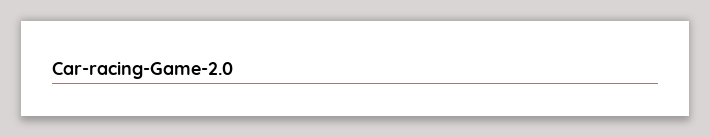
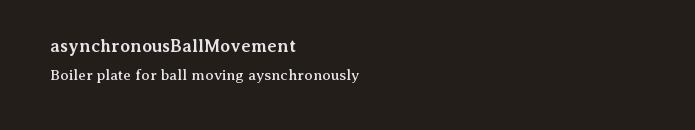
[52,61,233,79] Car-racing-Game-2.0 -> [50,39,296,56] [50,69,360,83] asynchronousBallMovement // Boiler plate for ball moving aysnchronously

